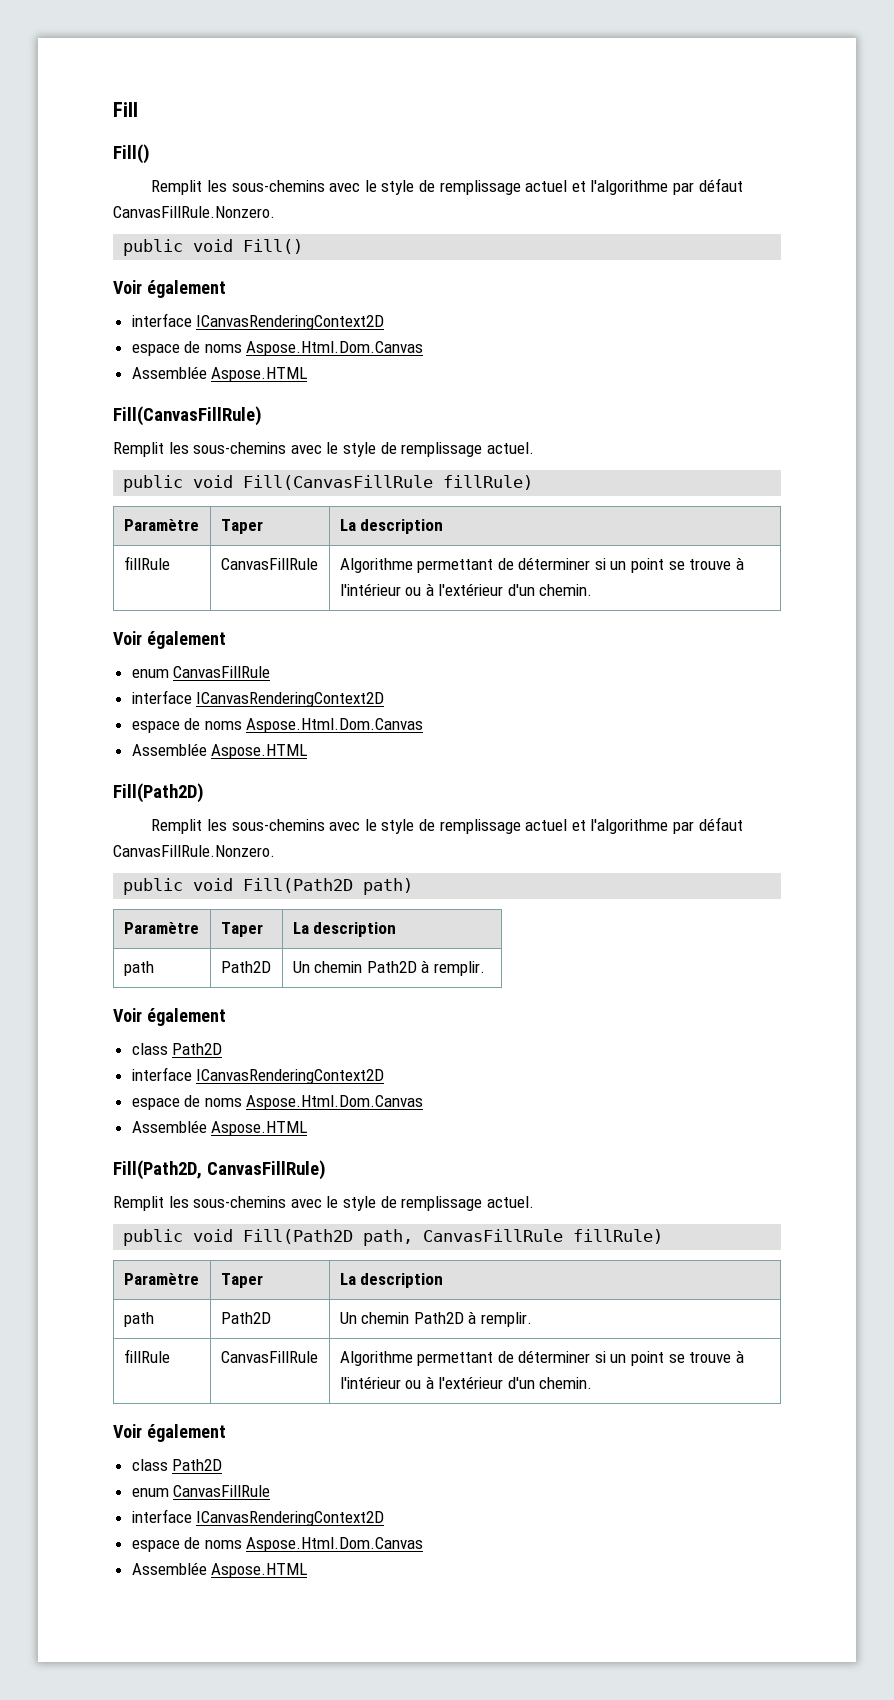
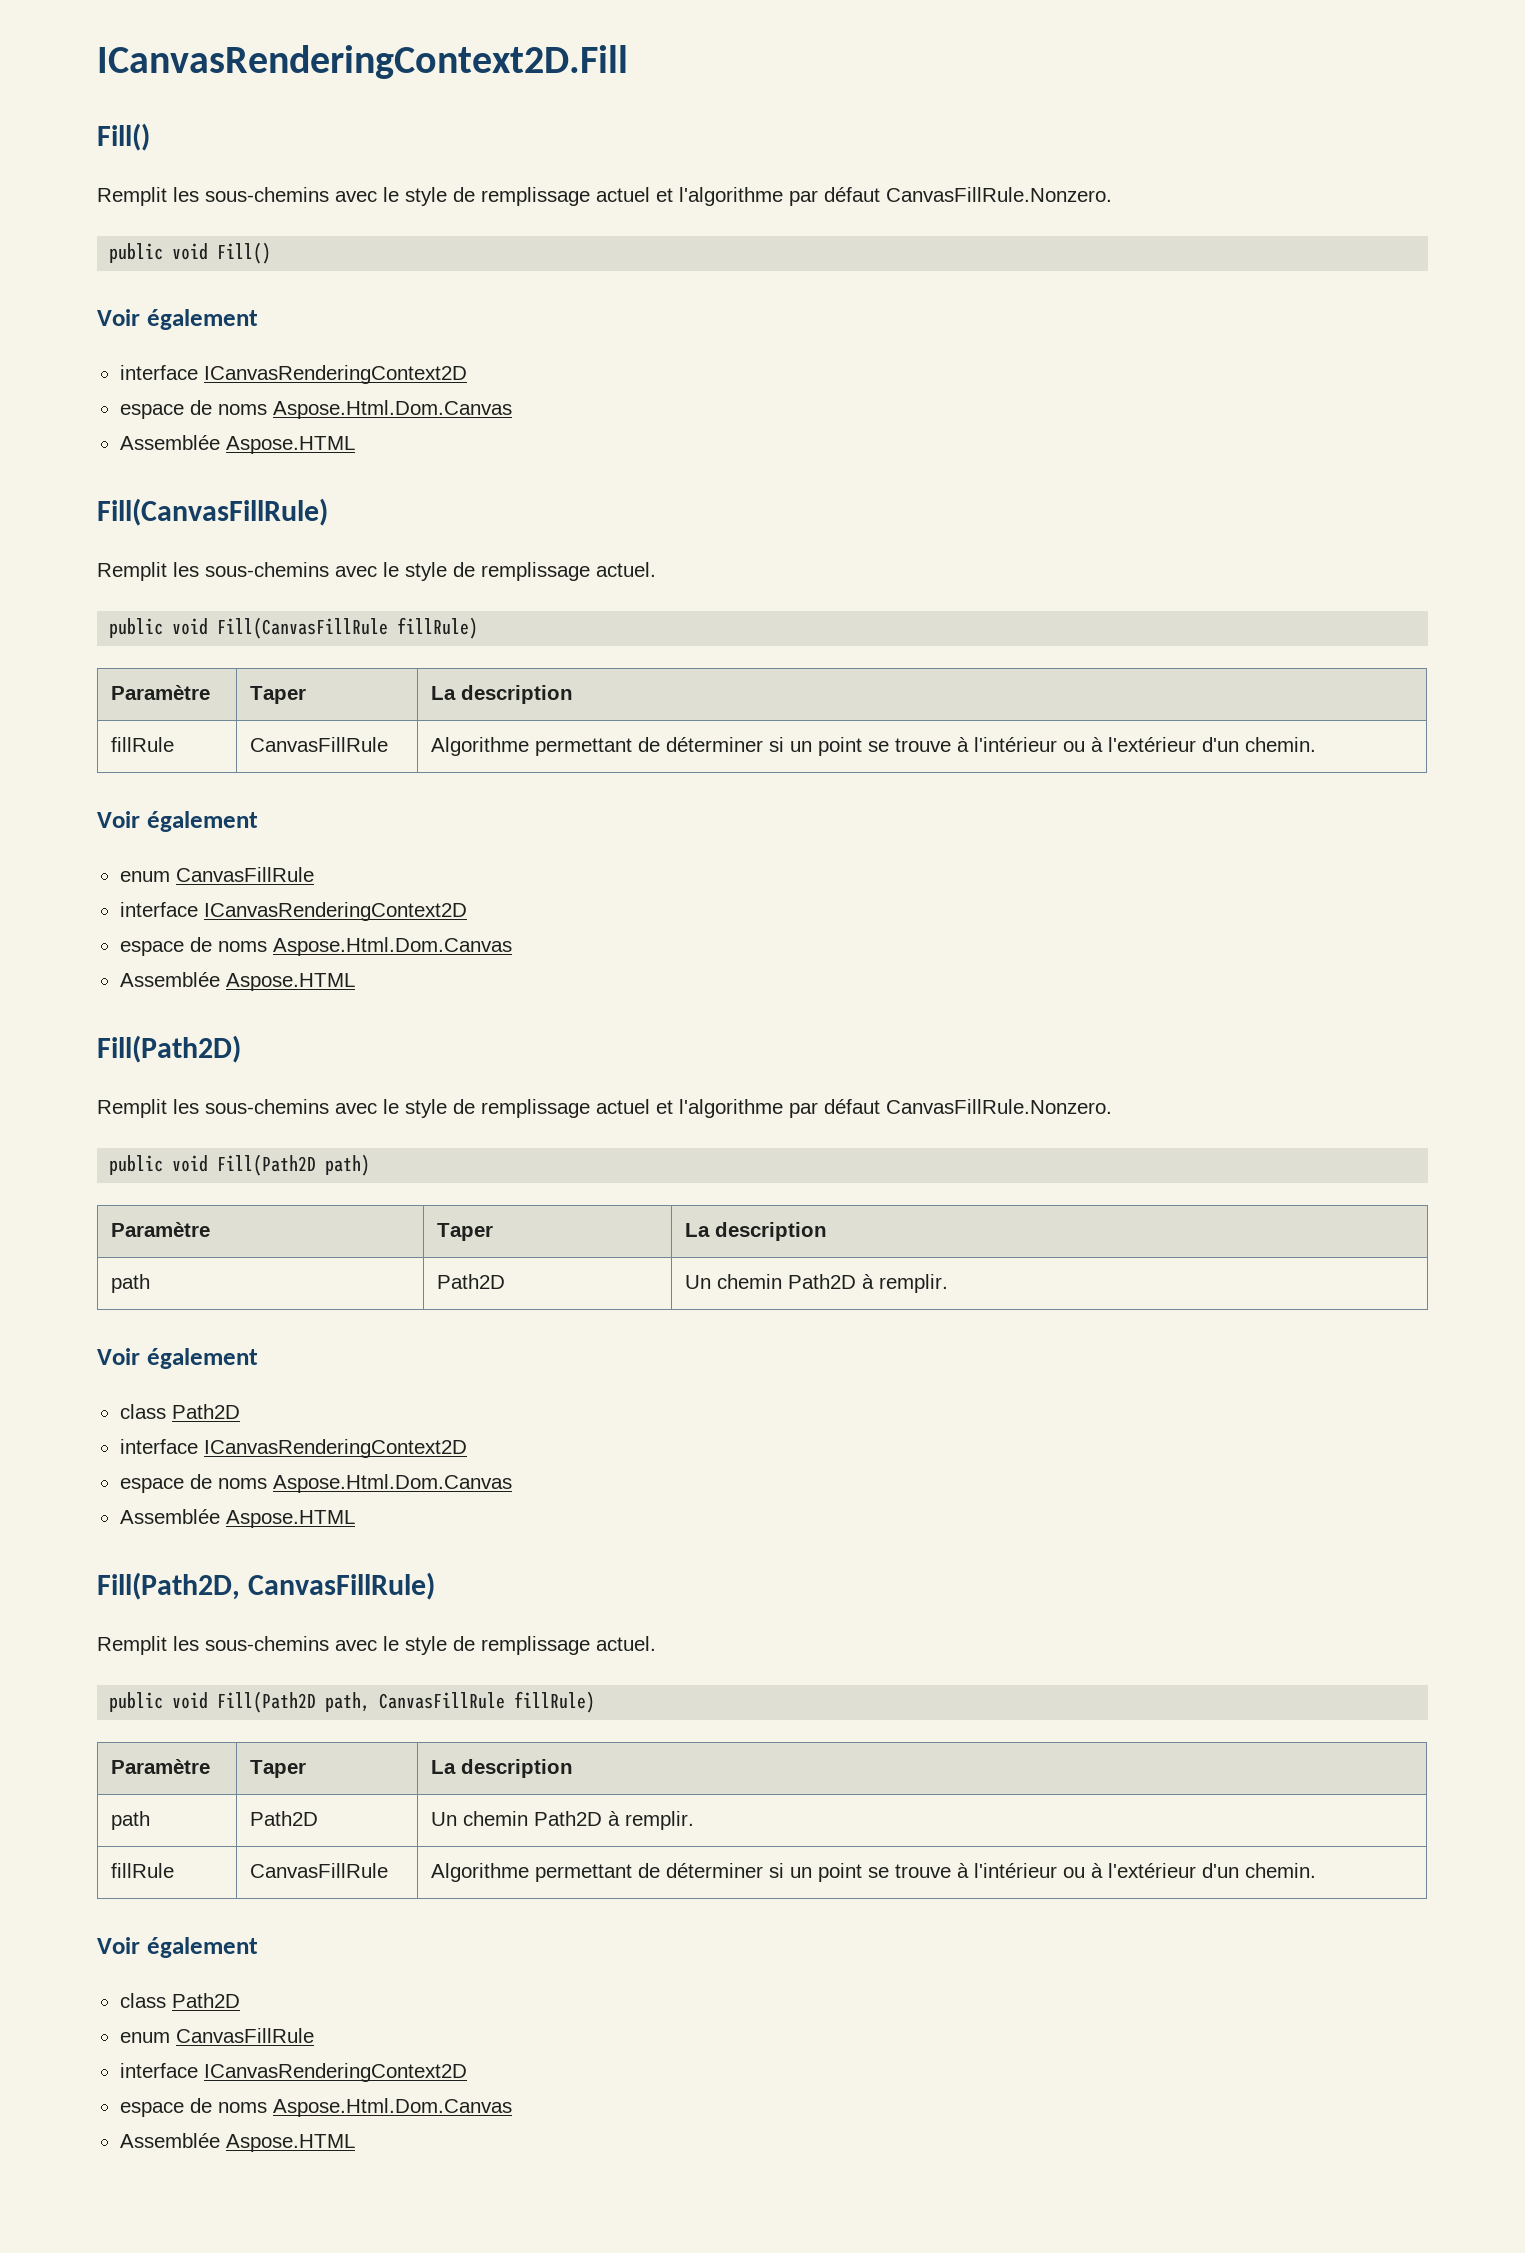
[113,102,138,117] Fill -> [97,45,628,79] ICanvasRenderingContext2D.Fill

